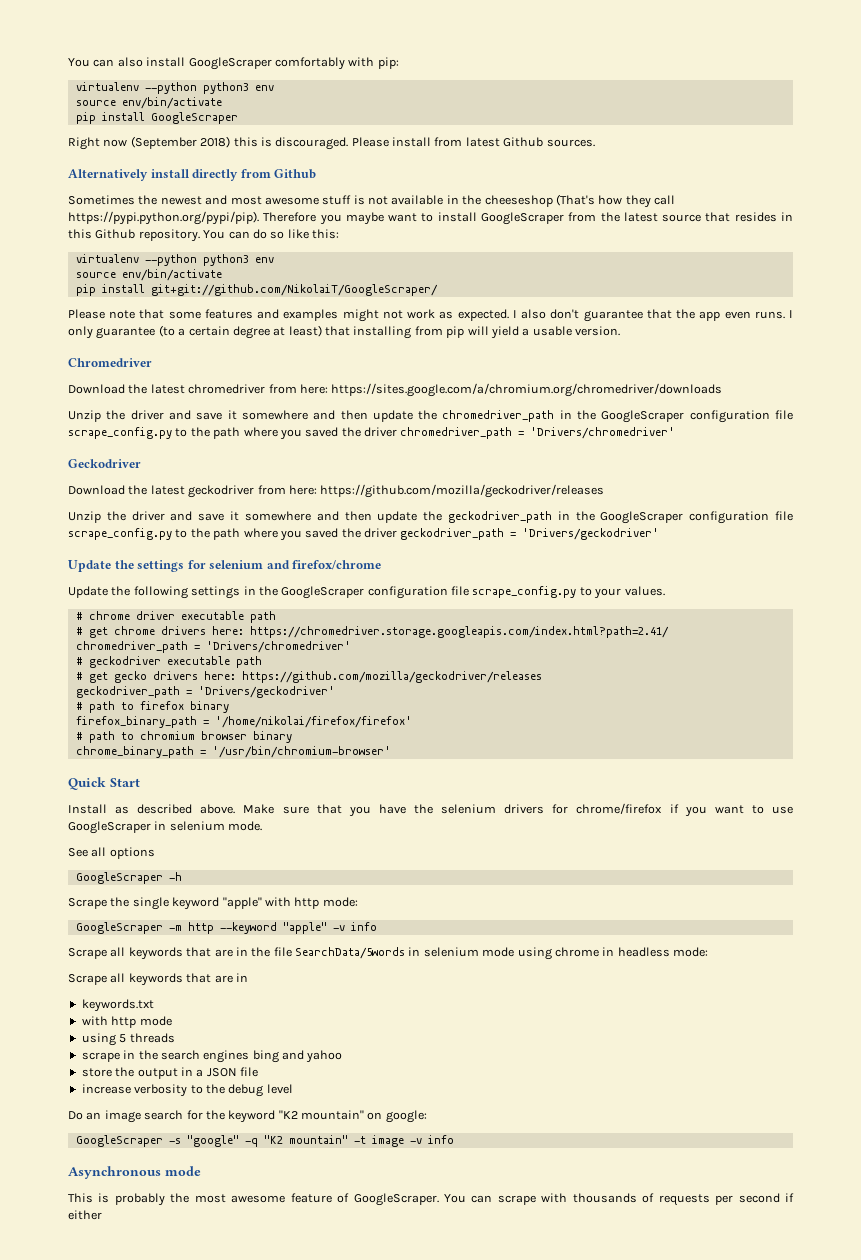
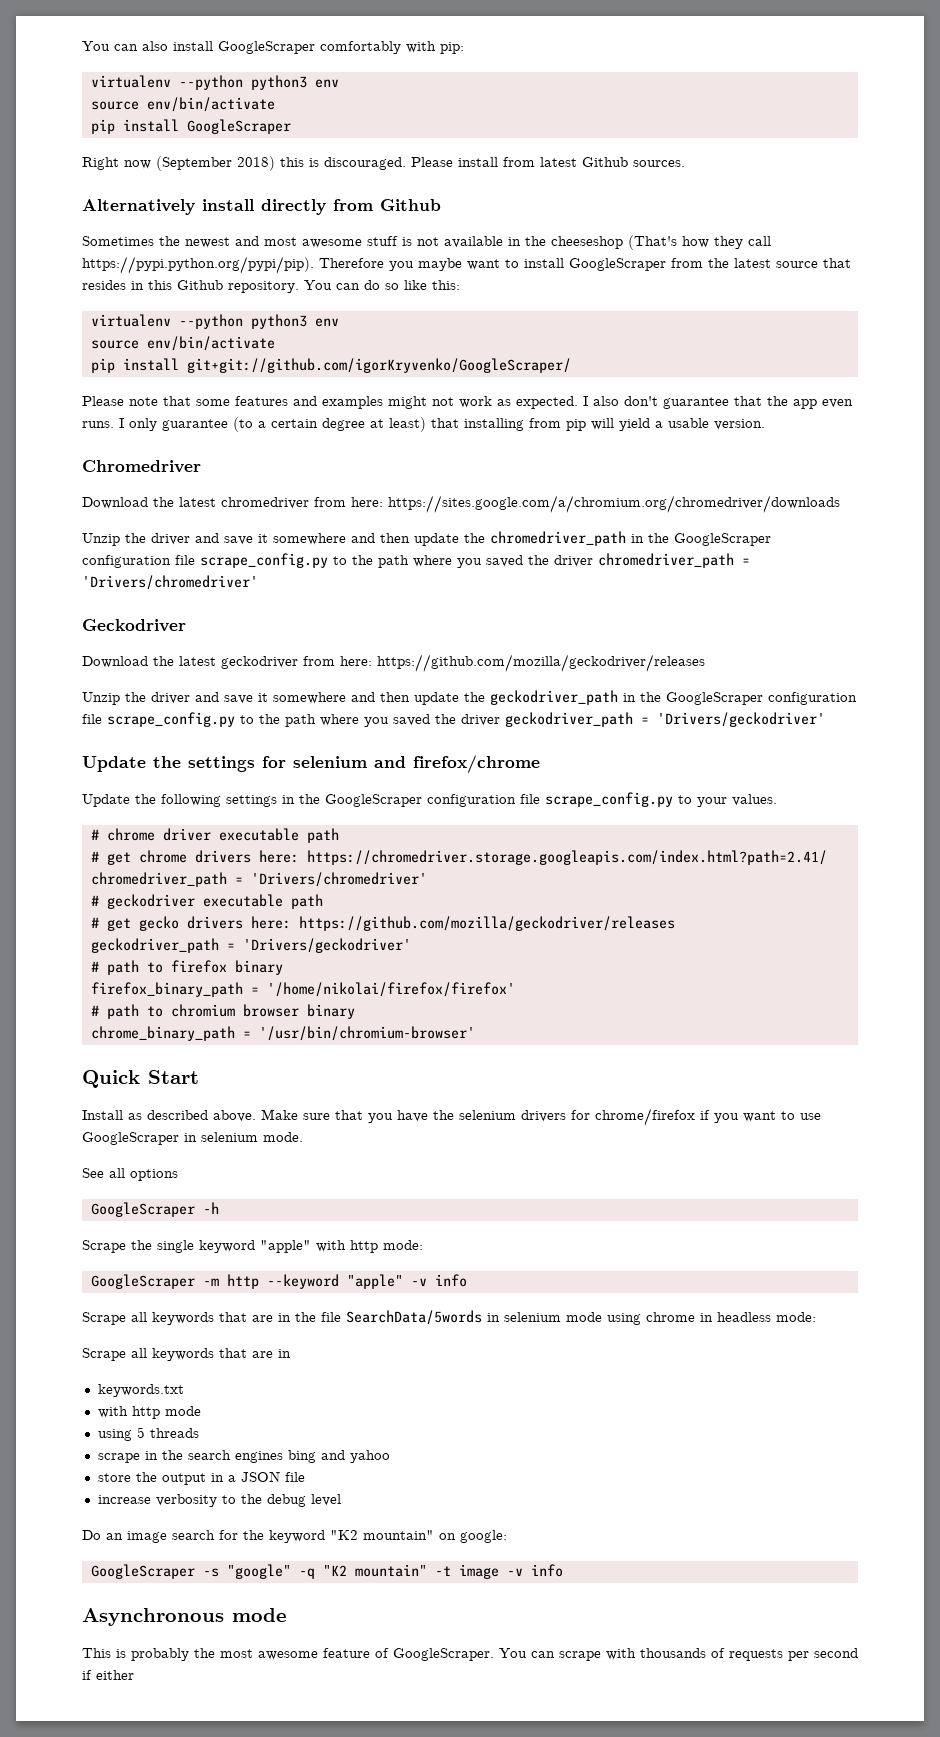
[150,284,438,296] git+git://github.com/NikolaiT/GoogleScraper/ -> [186,358,571,373] git+git://github.com/igorKryvenko/GoogleScraper/

